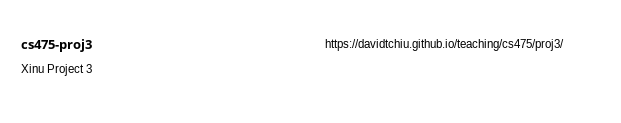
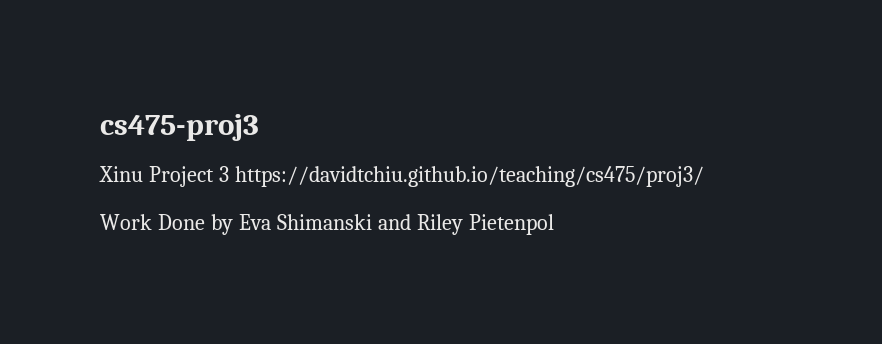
(564, 45) none -> [100,214,554,235] // Work Done by Eva Shimanski and Riley Pietenpol

